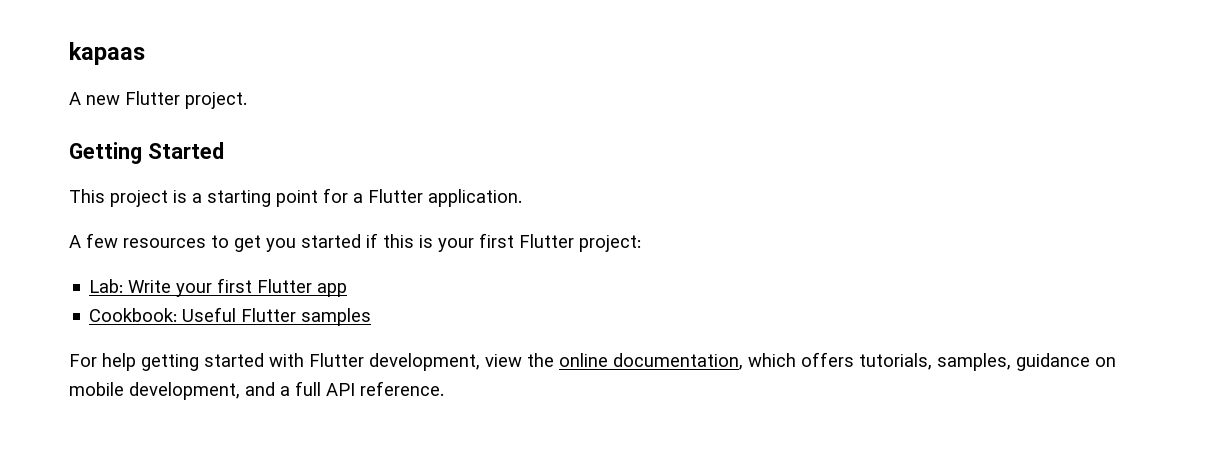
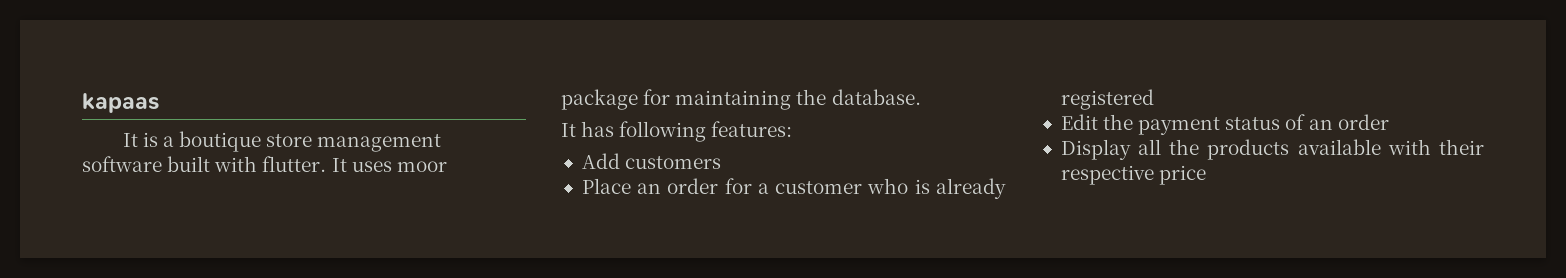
[69,91,247,109] [69,142,224,164] [69,188,522,207] [69,233,641,252] [89,278,348,297] [89,307,372,326] [69,352,1116,371] [69,381,444,400] A new Flutter project. // Getting Started // This project is a starting point for a Flutter application. // A few resources to get you started if this is your first Flutter project: // Lab: Write your first Flutter app // Cookbook: Useful Flutter samples // For help getting started with Flutter development, view the online documentation, which offers tutorials, samples, guidance on mobile development, and a full API reference. -> [122,131,442,152] [82,156,447,172] [561,89,921,110] [561,121,793,142] [581,153,722,169] [581,178,1006,199] [1060,89,1154,110] [1060,114,1389,135] [1060,139,1484,160] [1060,165,1207,185] It is a boutique store management software built with flutter. It uses moor package for maintaining the database. // It has following features: // Add customers // Place an order for a customer who is already registered // Edit the payment status of an order // Display all the products available with their respective price

